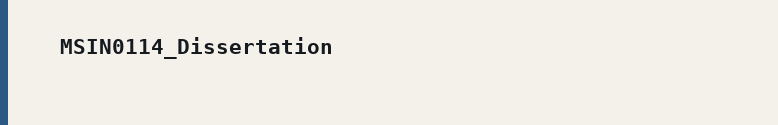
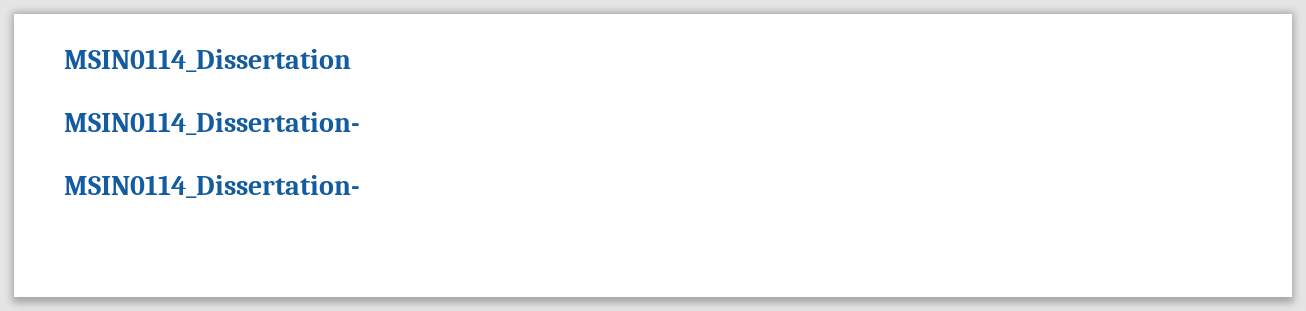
(333, 48) none -> [64,112,360,135] [64,175,360,198] // MSIN0114_Dissertation- // MSIN0114_Dissertation-

